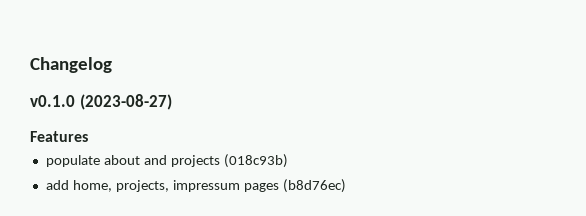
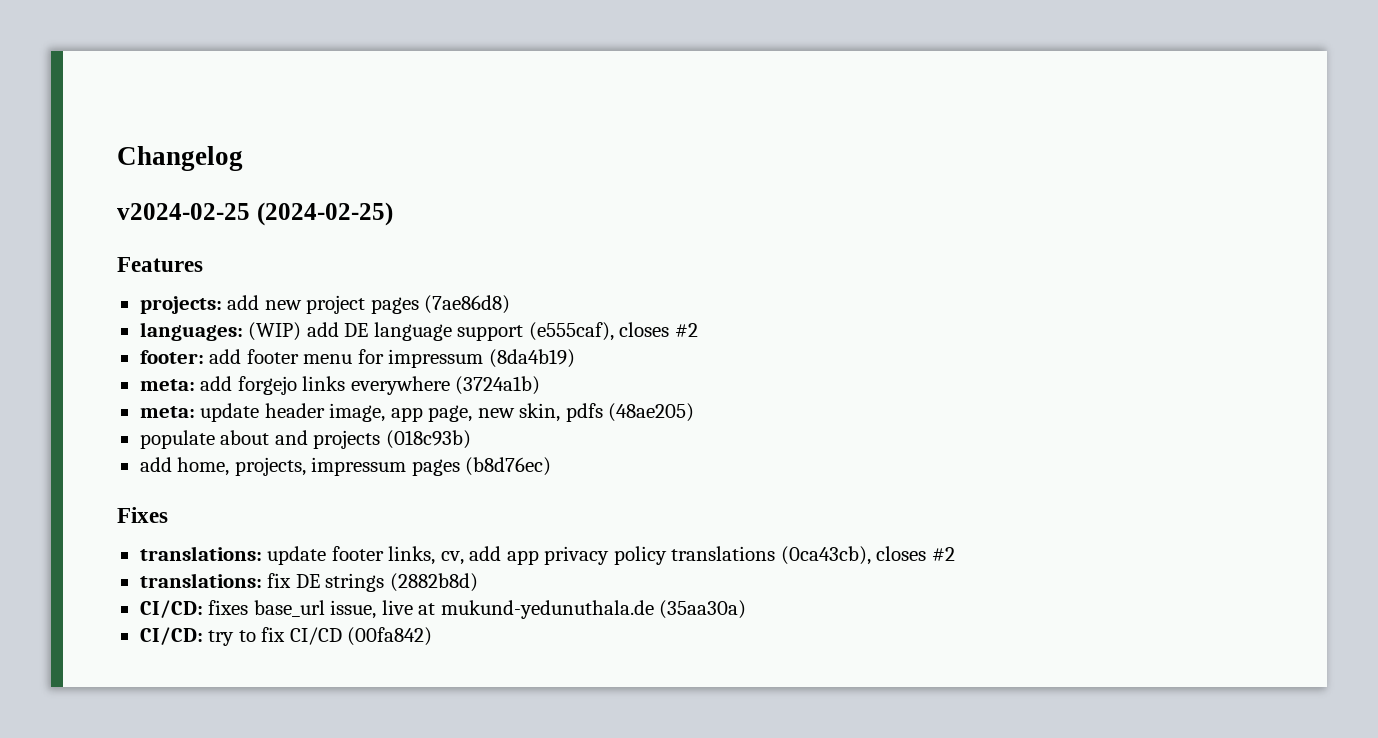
[30,94,172,110] v0.1.0 (2023-08-27) -> [117,202,393,226] v2024-02-25 (2024-02-25)
(88, 136) none -> [139,295,511,314] [139,322,698,341] [139,349,575,368] [139,376,541,395] [139,403,695,422] // projects: add new project pages (7ae86d8) // languages: (WIP) add DE language support (e555caf), closes #2 // footer: add footer menu for impressum (8da4b19) // meta: add forgejo links everywhere (3724a1b) // meta: update header image, app page, new skin, pdfs (48ae205)
(346, 186) none -> [117,507,168,523] [139,546,955,565] [139,573,478,592] [139,600,747,619] [139,627,433,646] // Fixes // translations: update footer links, cv, add app privacy policy translations (0ca43cb), closes #2 // translations: fix DE strings (2882b8d) // CI/CD: fixes base_url issue, live at mukund-yedunuthala.de (35aa30a) // CI/CD: try to fix CI/CD (00fa842)

